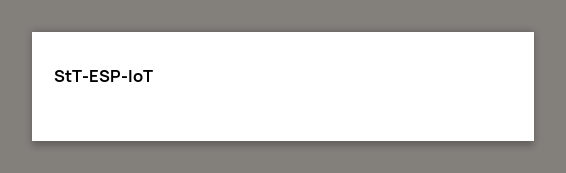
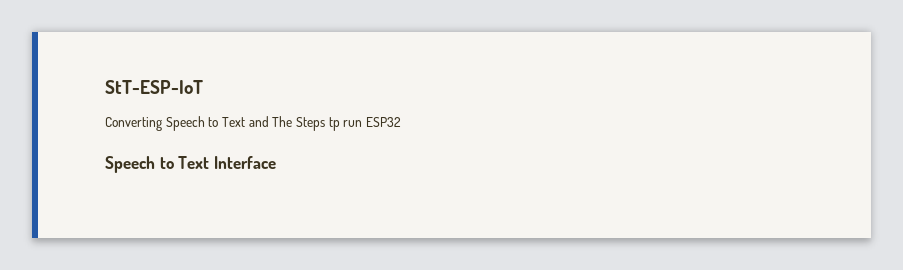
(153, 76) none -> [105,116,401,131] [105,156,276,173] // Converting Speech to Text and The Steps tp run ESP32 // Speech to Text Interface

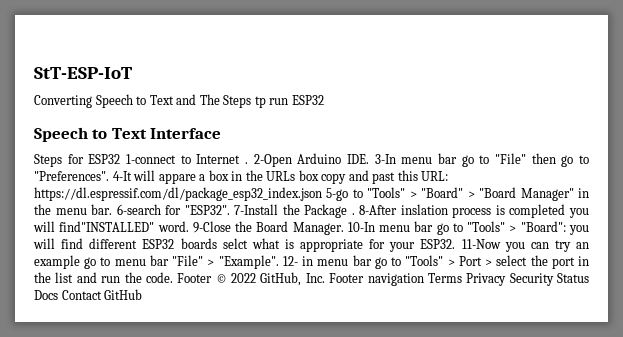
(276, 162) none -> [34,153,589,167] [34,170,449,184] [34,187,590,201] [34,204,590,218] [33,221,589,235] [33,238,589,252] [34,255,589,269] [34,272,589,286] [34,289,143,300] // Steps for ESP32 1-connect to Internet . 2-Open Arduino IDE. 3-In menu bar go to "File" then go to "Preferences". 4-It will appare a box in the URLs box copy and past this URL: https://dl.espressif.com/dl/package_esp32_index.json 5-go to "Tools" > "Board" > "Board Manager" in the menu bar. 6-search for "ESP32". 7-Install the Package . 8-After inslation process is completed you will find"INSTALLED" word. 9-Close the Board Manager. 10-In menu bar go to "Tools" > "Board": you will find different ESP32 boards selct what is appropriate for your ESP32. 11-Now you can try an example go to menu bar "File" > "Example". 12- in menu bar go to "Tools" > Port > select the port in the list and run the code. Footer © 2022 GitHub, Inc. Footer navigation Terms Privacy Security Status Docs Contact GitHub

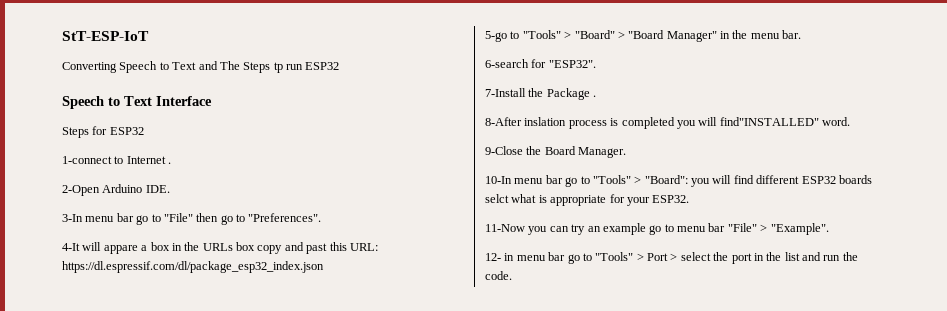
(121, 159) none -> (144, 131) //
(248, 163) none -> (172, 163) //
(369, 159) none -> (170, 189) //
(109, 176) none -> (322, 217) //
(322, 194) none -> (324, 267) //
(113, 209) none -> (802, 34) //
(230, 210) none -> (596, 64) //
(355, 214) none -> (597, 96) //
(189, 226) none -> (850, 121) //
(344, 228) none -> (627, 152) //
(456, 244) none -> (690, 199) //
(279, 262) none -> (829, 229) //
[177,272,589,286] [34,289,143,300] Footer © 2022 GitHub, Inc. Footer navigation Terms Privacy Security Status Docs Contact GitHub -> (512, 275) none

